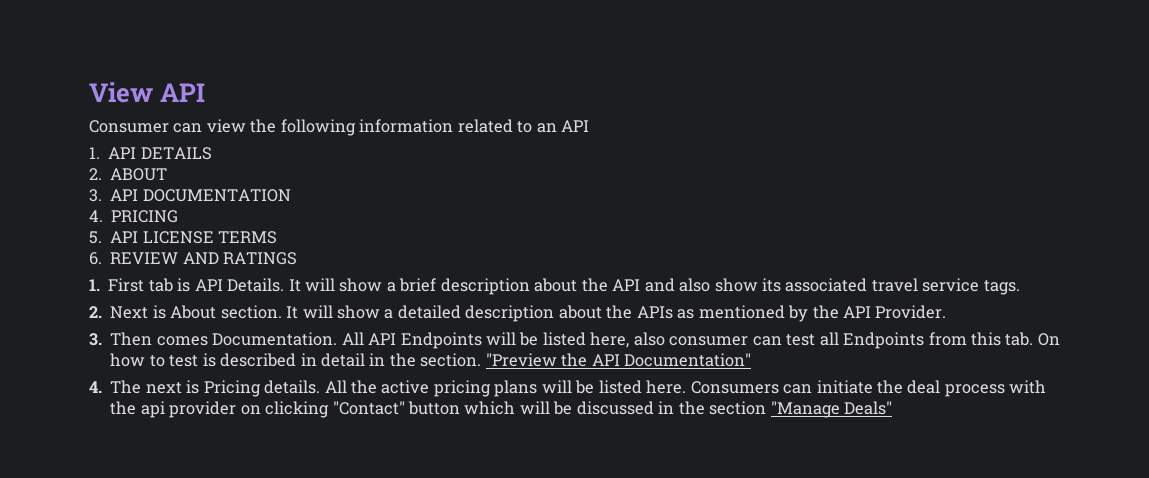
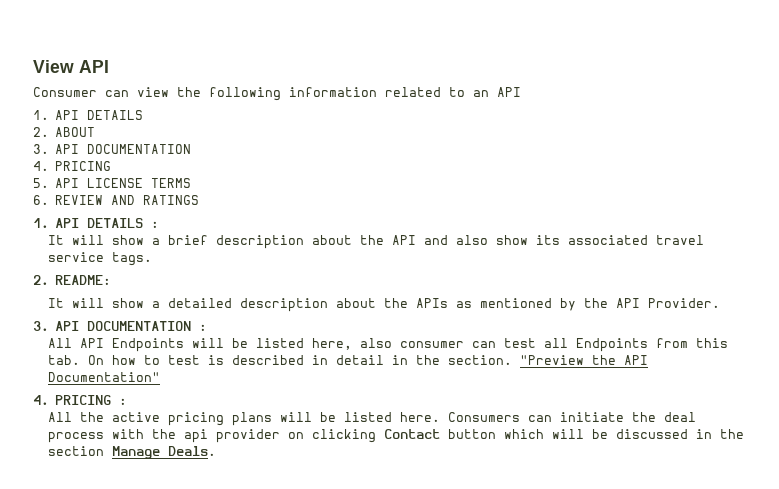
[108,278,285,292] First tab is API Details. -> [55,218,160,228] API DETAILS : //
[110,305,282,319] Next is About section. -> [55,275,112,285] README: //
[110,332,338,346] Then comes Documentation. -> [55,321,208,331] API DOCUMENTATION : //
[110,380,321,397] The next is Pricing details. -> [55,395,128,405] PRICING : //
[332,401,405,415] "Contact" -> [383,429,440,439] Contact
[770,401,893,418] "Manage Deals" -> [111,446,216,459] Manage Deals.

